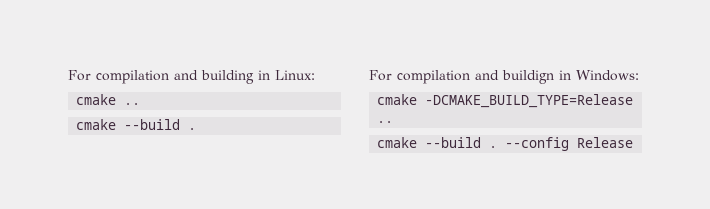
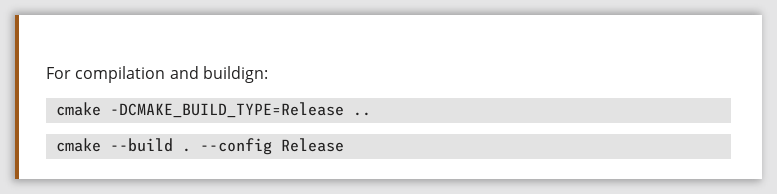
[68,70,315,84] [76,94,141,105] [76,119,197,130] [369,70,639,84] For compilation and building in Linux: // cmake .. // cmake --build . // For compilation and buildign in Windows: -> [46,66,268,83] For compilation and buildign:

